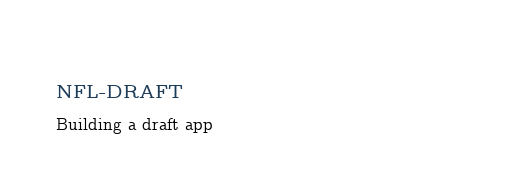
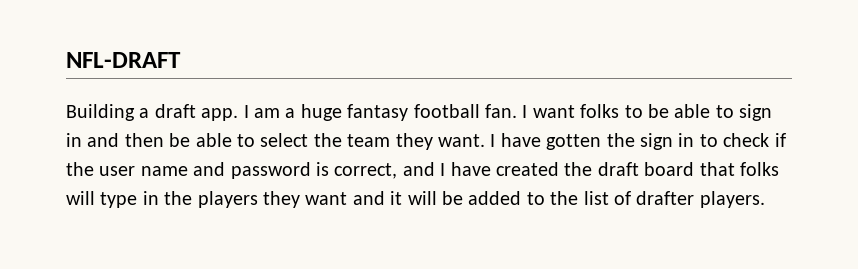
[185,121,213,133] app -> [201,104,773,121] [66,133,786,150] [66,162,779,179] [66,191,765,208] app. I am a huge fantasy football fan. I want folks to be able to sign in and then be able to select the team they want. I have gotten the sign in to check if the user name and password is correct, and I have created the draft board that folks will type in the players they want and it will be added to the list of drafter players.

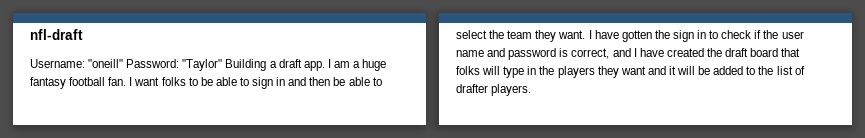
[66,52,181,68] NFL-DRAFT // -> [30,29,83,40] [30,59,223,71] nfl-draft // Username: "oneill" Password: "Taylor"

